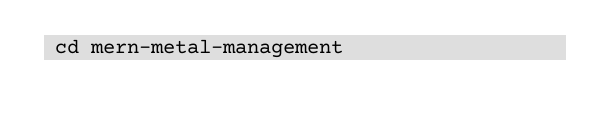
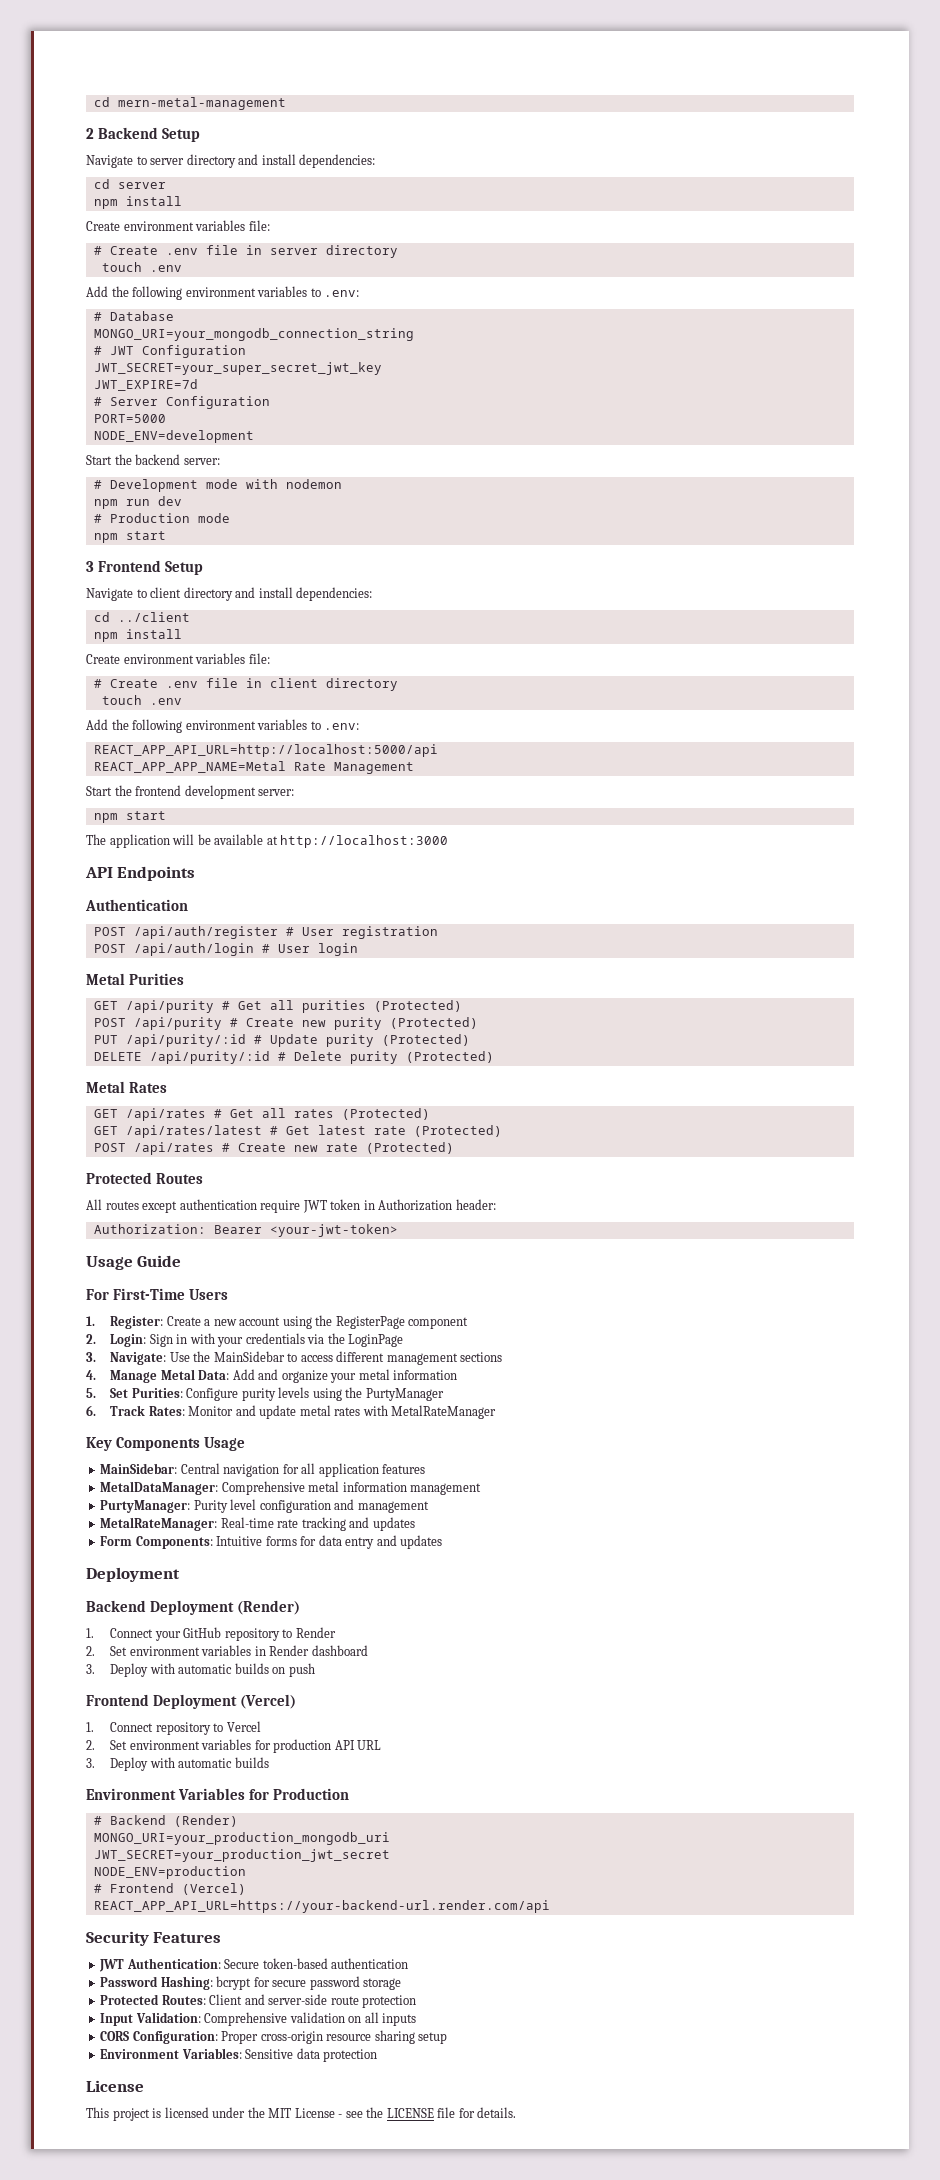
(343, 48) none -> [86,127,200,142] [86,154,376,168] [93,179,166,189] [93,196,182,209] [86,220,270,231] [93,245,398,258] [101,262,182,272] [86,286,360,300] [93,311,174,321] [93,328,414,341] [93,345,246,358] [93,362,382,375] [93,379,198,391] [93,396,270,409] [93,414,166,423] [93,430,254,443] [86,454,220,465] [93,479,342,492] [93,496,182,509] [93,513,230,523] [93,531,166,543] [86,560,203,575] [86,587,373,601] [93,612,190,622] [93,629,182,642] [86,653,270,664] [93,678,398,691] [101,695,182,705] [86,719,360,733] [93,744,438,757] [93,761,414,774] [86,785,295,799] [93,811,166,823] [86,834,449,848] [85,866,196,881] [85,899,188,911] [93,926,438,939] [93,943,358,956] [86,973,184,985] [93,1000,462,1013] [93,1017,478,1030] [93,1034,470,1047] [93,1051,494,1064] [86,1081,167,1093] [93,1108,430,1121] [93,1125,502,1138] [93,1142,454,1155] [86,1172,203,1184] [86,1199,496,1213] [93,1224,398,1237] [86,1255,182,1270] [86,1288,228,1300] [86,1315,469,1329] [86,1333,404,1347] [86,1351,503,1365] [86,1369,458,1383] [86,1387,444,1401] [86,1405,497,1419] [86,1437,245,1451] [100,1463,426,1477] [100,1481,482,1495] [100,1499,429,1513] [100,1517,415,1531] [100,1535,443,1549] [86,1567,180,1582] [86,1600,300,1615] [86,1627,336,1641] [86,1645,368,1656] [86,1663,315,1677] [86,1694,296,1709] [86,1721,261,1735] [86,1739,382,1753] [86,1757,269,1771] [86,1788,349,1800] [93,1815,238,1827] [93,1832,390,1845] [93,1849,390,1862] [93,1866,246,1879] [93,1883,246,1895] [93,1900,550,1913] [86,1931,222,1946] [99,1958,409,1972] [100,1976,402,1990] [100,1994,417,2008] [100,2012,417,2026] [100,2030,448,2044] [100,2048,378,2062] [86,2080,144,2092] [86,2107,517,2121] // 2 Backend Setup // Navigate to server directory and install dependencies: // cd server // npm install // Create environment variables file: // # Create .env file in server directory // touch .env // Add the following environment variables to .env: // # Database // MONGO_URI=your_mongodb_connection_string // # JWT Configuration // JWT_SECRET=your_super_secret_jwt_key // JWT_EXPIRE=7d // # Server Configuration // PORT=5000 // NODE_ENV=development // Start the backend server: // # Development mode with nodemon // npm run dev // # Production mode // npm start // 3 Frontend Setup // Navigate to client directory and install dependencies: // cd ../client // npm install // Create environment variables file: // # Create .env file in client directory // touch .env // Add the following environment variables to .env: // REACT_APP_API_URL=http://localhost:5000/api // REACT_APP_APP_NAME=Metal Rate Management // Start the frontend development server: // npm start // The application will be available at http://localhost:3000 // API Endpoints // Authentication // POST /api/auth/register # User registration // POST /api/auth/login # User login // Metal Purities // GET /api/purity # Get all purities (Protected) // POST /api/purity # Create new purity (Protected) // PUT /api/purity/:id # Update purity (Protected) // DELETE /api/purity/:id # Delete purity (Protected) // Metal Rates // GET /api/rates # Get all rates (Protected) // GET /api/rates/latest # Get latest rate (Protected) // POST /api/rates # Create new rate (Protected) // Protected Routes // All routes except authentication require JWT token in Authorization header: // Authorization: Bearer <your-jwt-token> // Usage Guide // For First-Time Users // 1. Register: Create a new account using the RegisterPage component // 2. Login: Sign in with your credentials via the LoginPage // 3. Navigate: Use the MainSidebar to access different management sections // 4. Manage Metal Data: Add and organize your metal information // 5. Set Purities: Configure purity levels using the PurtyManager // 6. Track Rates: Monitor and update metal rates with MetalRateManager // Key Components Usage // MainSidebar: Central navigation for all application features // MetalDataManager: Comprehensive metal information management // PurtyManager: Purity level configuration and management // MetalRateManager: Real-time rate tracking and updates // Form Components: Intuitive forms for data entry and updates // Deployment // Backend Deployment (Render) // 1. Connect your GitHub repository to Render // 2. Set environment variables in Render dashboard // 3. Deploy with automatic builds on push // Frontend Deployment (Vercel) // 1. Connect repository to Vercel // 2. Set environment variables for production API URL // 3. Deploy with automatic builds // Environment Variables for Production // # Backend (Render) // MONGO_URI=your_production_mongodb_uri // JWT_SECRET=your_production_jwt_secret // NODE_ENV=production // # Frontend (Vercel) // REACT_APP_API_URL=https://your-backend-url.render.com/api // Security Features // JWT Authentication: Secure token-based authentication // Password Hashing: bcrypt for secure password storage // Protected Routes: Client and server-side route protection // Input Validation: Comprehensive validation on all inputs // CORS Configuration: Proper cross-origin resource sharing setup // Environment Variables: Sensitive data protection // License // This project is licensed under the MIT License - see the LICENSE file for details.

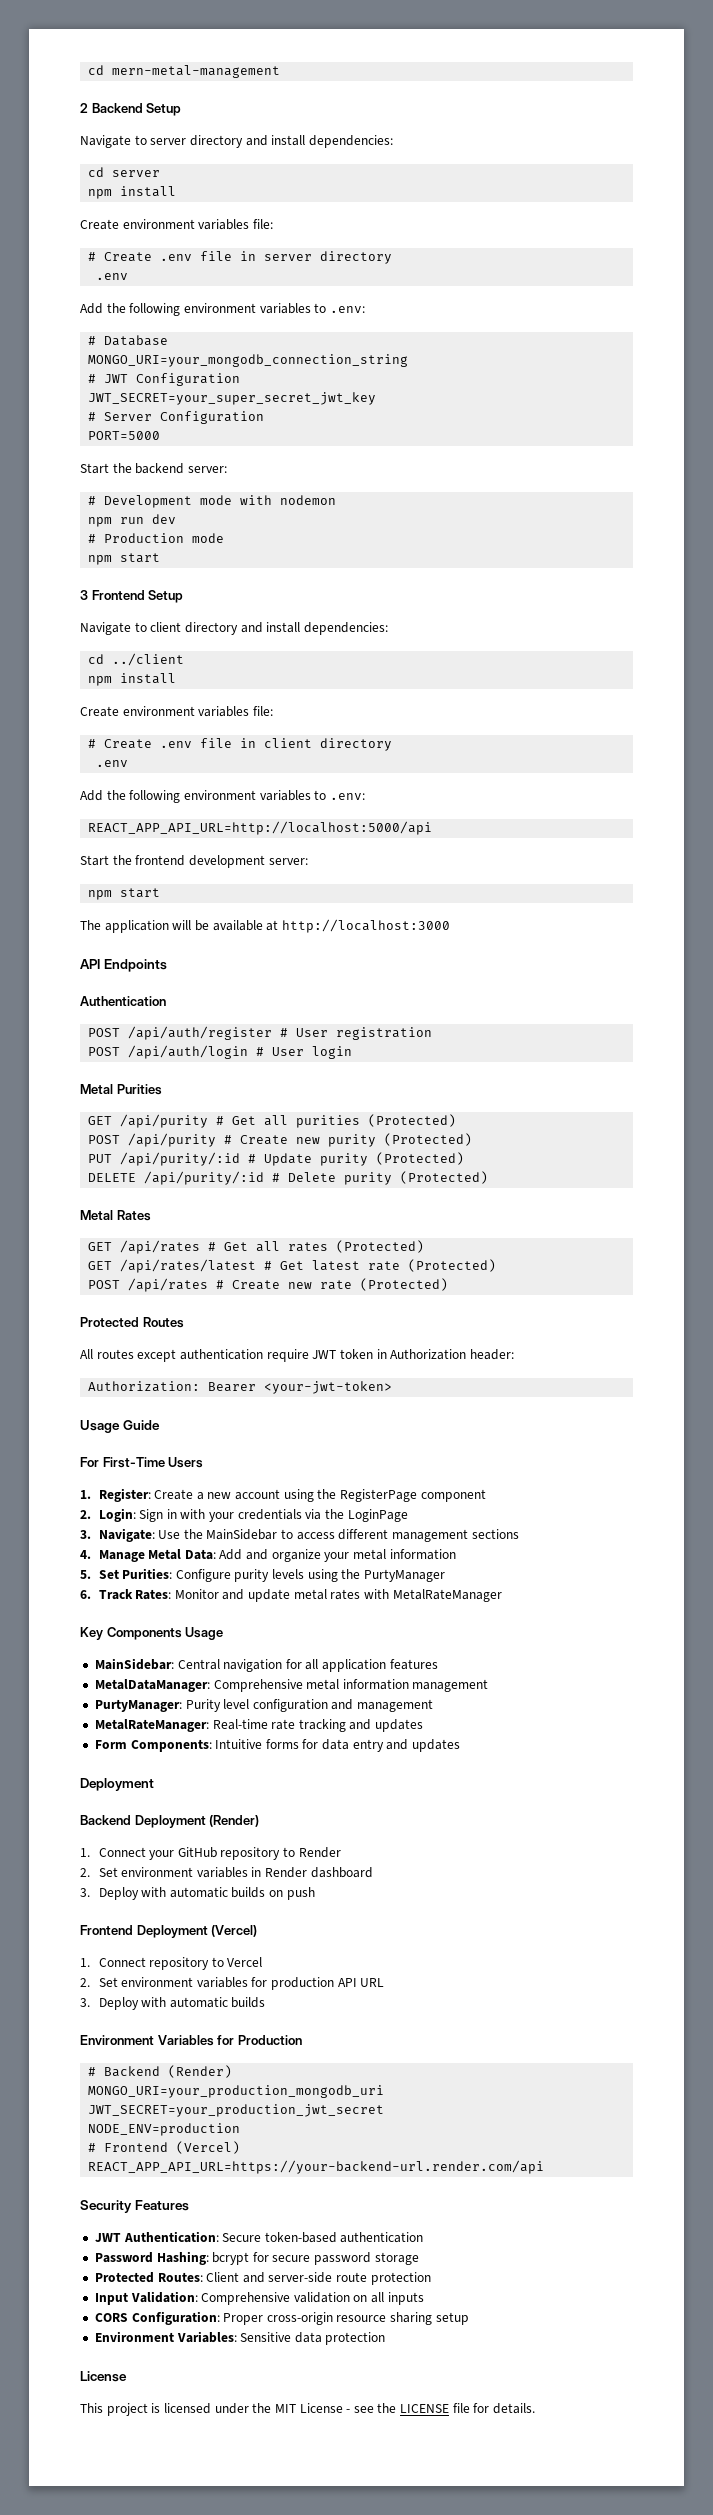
[101,262,142,272] touch -> (393, 257) none
[93,379,198,391] // JWT_EXPIRE=7d -> (377, 398) none
[93,430,254,443] // NODE_ENV=development -> (161, 435) none
[101,695,142,705] touch -> (393, 744) none
[93,761,414,774] // REACT_APP_APP_NAME=Metal Rate Management -> (433, 828) none

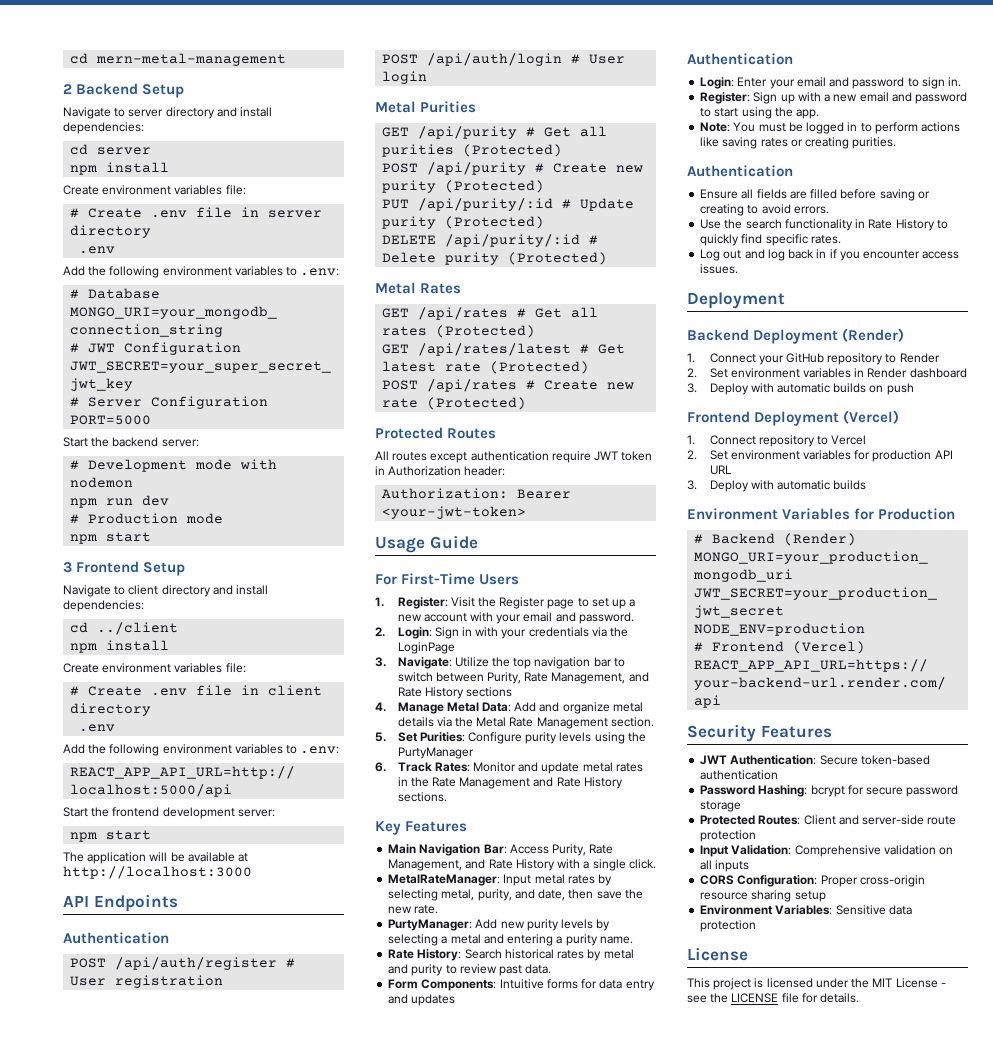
[154,1489,486,1502] Create a new account using the RegisterPage component -> [450,597,636,609] [397,612,634,624] Visit the Register page to set up a new account with your email and password.
[158,1529,469,1542] Use the MainSidebar to access different management -> [454,657,625,669] [397,672,649,684] [397,687,464,699] Utilize the top navigation bar to switch between Purity, Rate Management, and Rate History
[324,1549,456,1562] your metal information -> [612,702,643,712] [397,717,654,729] metal details via the Metal Rate Management section.
[364,1589,502,1602] [80,1627,224,1640] [94,1658,438,1672] [94,1679,489,1692] [94,1699,434,1712] [94,1719,424,1732] with MetalRateManager // Key Components Usage // MainSidebar: Central navigation for all application features // MetalDataManager: Comprehensive metal information management // PurtyManager: Purity level configuration and management // MetalRateManager: Real-time rate tracking and updates -> [397,777,623,789] [397,792,447,802] [375,821,468,835] [388,844,614,856] [388,859,656,871] [388,874,613,886] [388,889,643,901] [388,905,439,914] [388,919,611,931] [388,934,633,946] [388,949,634,961] [388,964,552,976] in the Rate Management and Rate History sections. // Key Features // Main Navigation Bar: Access Purity, Rate Management, and Rate History with a single click. // MetalRateManager: Input metal rates by selecting metal, purity, and date, then save the new rate. // PurtyManager: Add new purity levels by selecting a metal and entering a purity name. // Rate History: Search historical rates by metal and purity to review past data.
(461, 1745) none -> [687,53,793,65] [700,77,962,89] [700,92,968,104] [700,107,820,119] [700,122,961,134] [700,137,897,149] [687,165,793,177] [700,189,930,201] [700,204,829,216] [700,219,948,231] [700,234,841,246] [700,249,960,261] [700,264,739,274] // Authentication // Login: Enter your email and password to sign in. // Register: Sign up with a new email and password to start using the app. // Note: You must be logged in to perform actions like saving rates or creating purities. // Authentication // Ensure all fields are filled before saving or creating to avoid errors. // Use the search functionality in Rate History to quickly find specific rates. // Log out and log back in if you encounter access issues.

